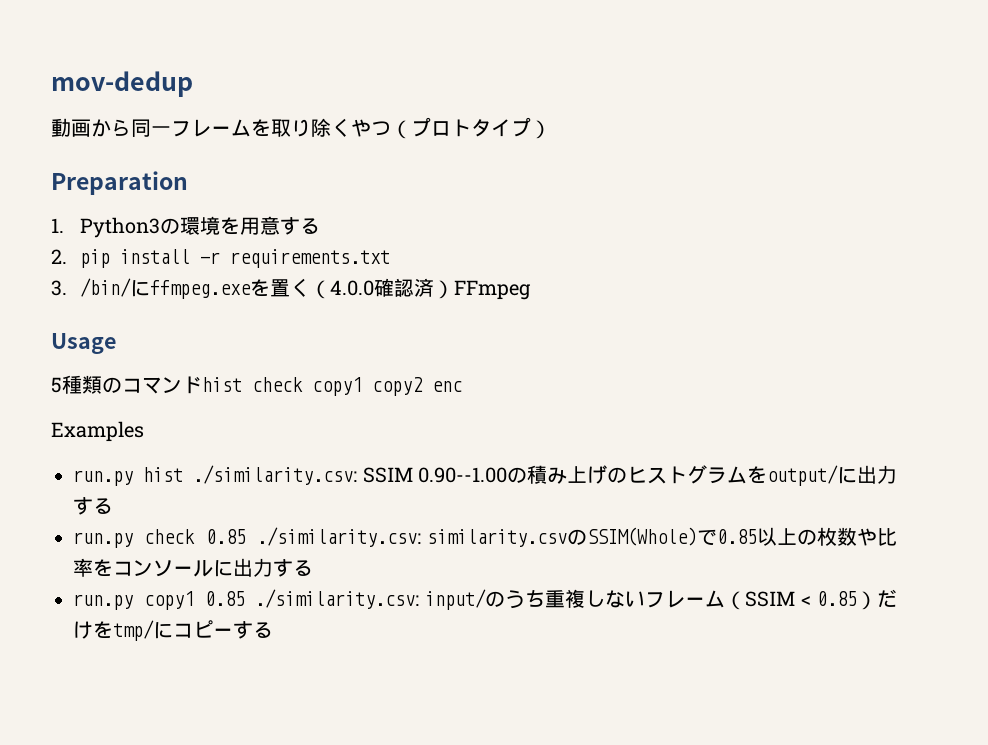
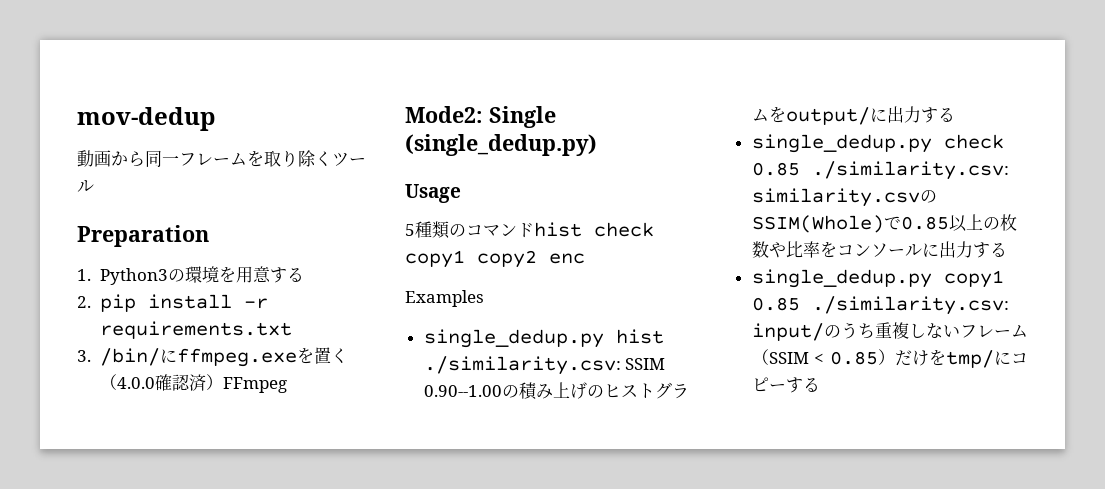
[351,117,551,139] やつ（プロトタイプ） -> [332,152,366,166] [77,180,94,192] ツール
(532, 290) none -> [405,106,556,128] [405,134,597,156] // Mode2: Single (single_dedup.py)
[73,470,133,486] run.py -> [423,329,604,348] single_dedup.py
[73,532,133,548] run.py -> [751,134,932,153] single_dedup.py
[73,594,133,610] run.py -> [751,269,932,288] single_dedup.py

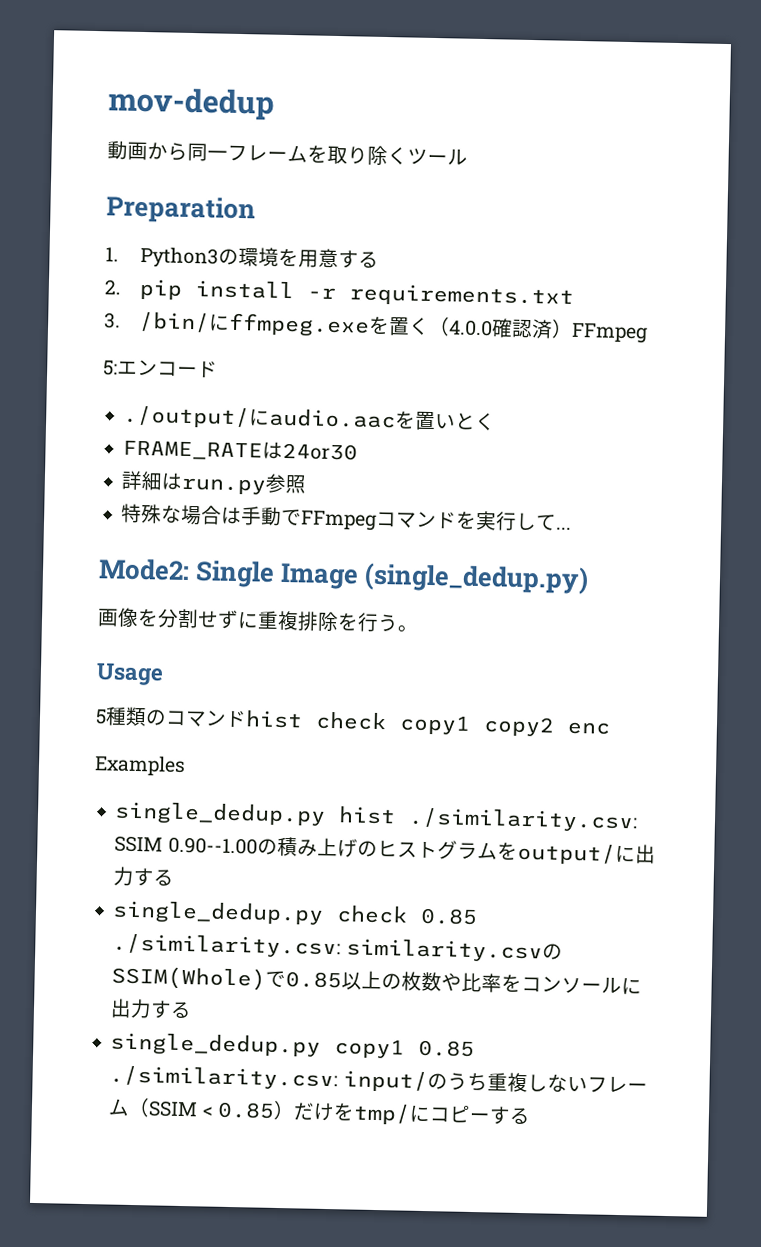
(287, 385) none -> [103,359,218,378] [123,405,497,431] [122,440,359,461] [121,470,308,495] [121,503,573,531] // 5:エンコード // ./output/にaudio.aacを置いとく // FRAME_RATEは24or30 // 詳細はrun.py参照 // 特殊な場合は手動でFFmpegコマンドを実行して...
(556, 117) none -> [280,562,360,590] Image
(597, 145) none -> [97,607,418,633] // 画像を分割せずに重複排除を行う。

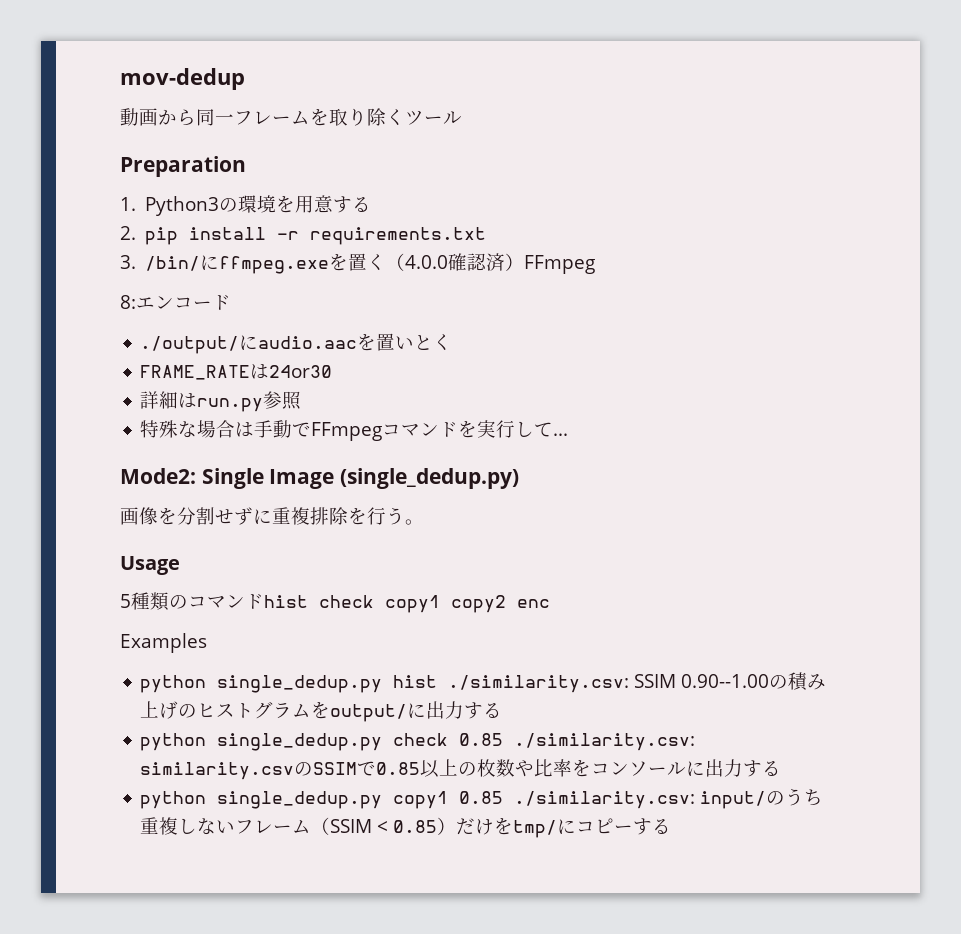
[103,360,118,376] 5: -> [120,295,136,309] 8:
(186, 766) none -> [140,675,207,693] python
(175, 877) none -> [140,733,207,751] python
[111,965,267,991] SSIM(Whole) -> [313,762,358,775] SSIM
(193, 1010) none -> [140,791,207,809] python

